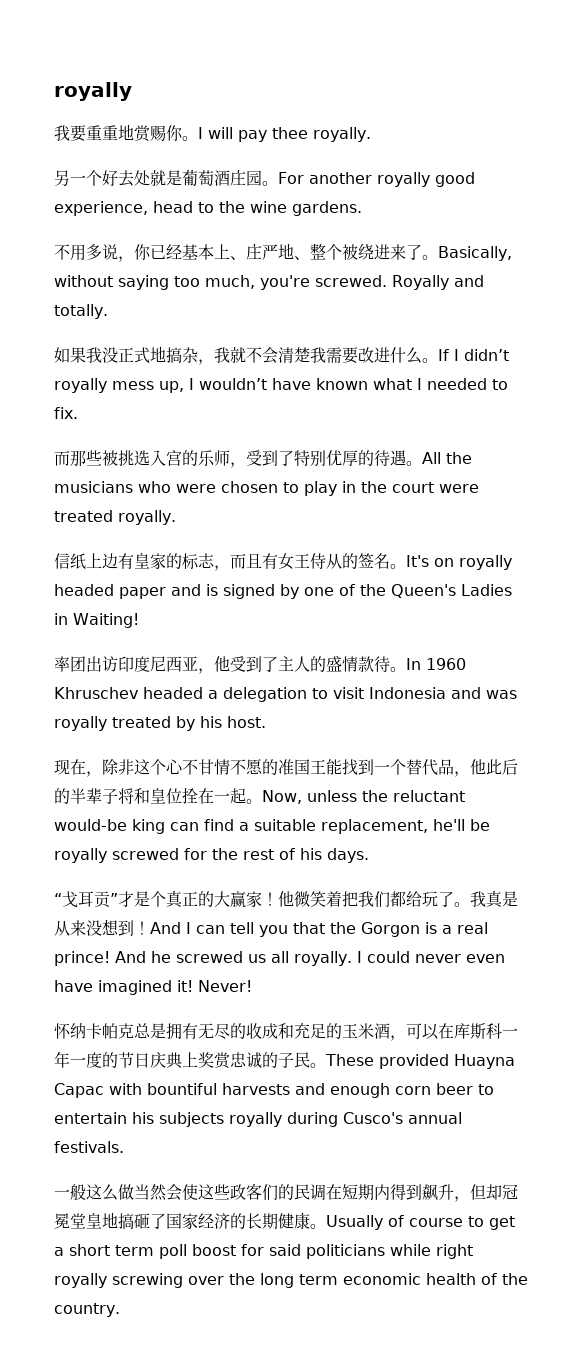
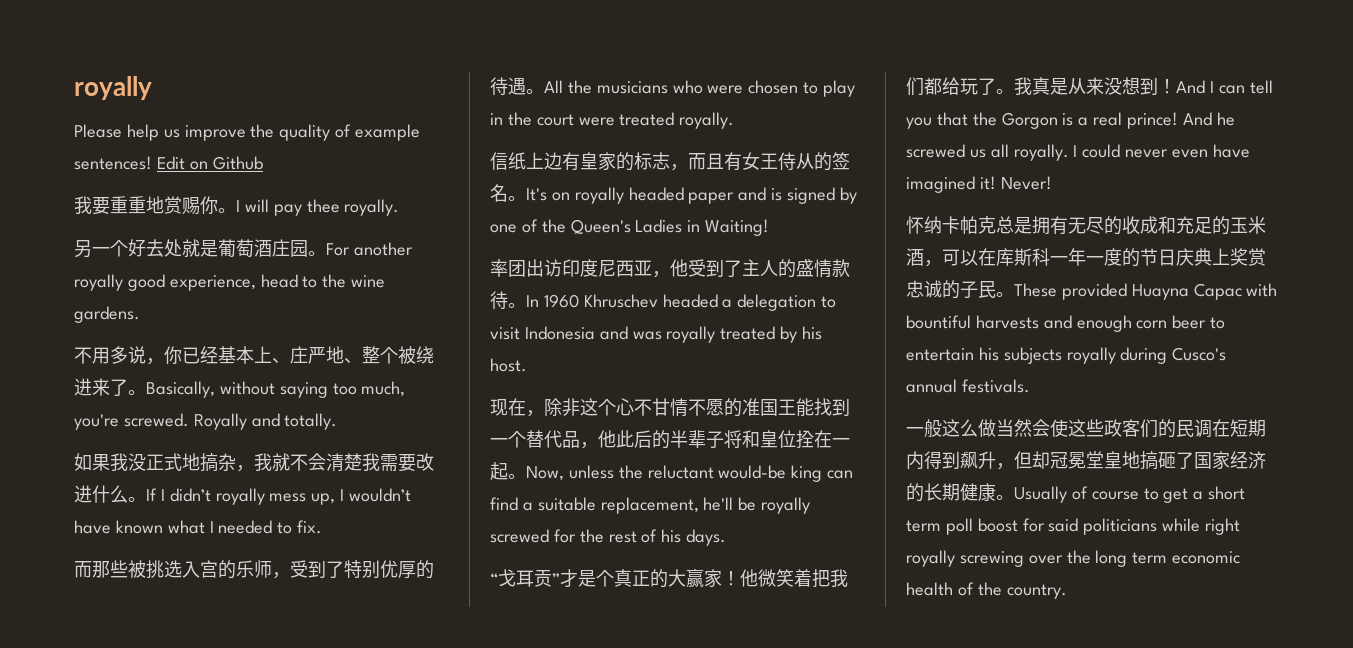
[54,82,132,101] royally -> [74,76,152,100] [74,124,421,141] [74,156,263,170] royally // Please help us improve the quality of example sentences! Edit on Github

